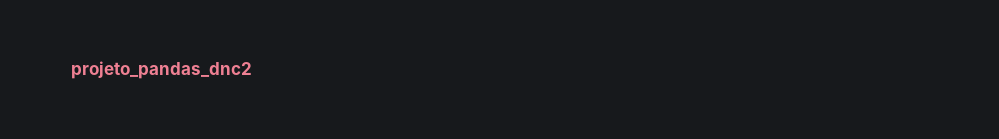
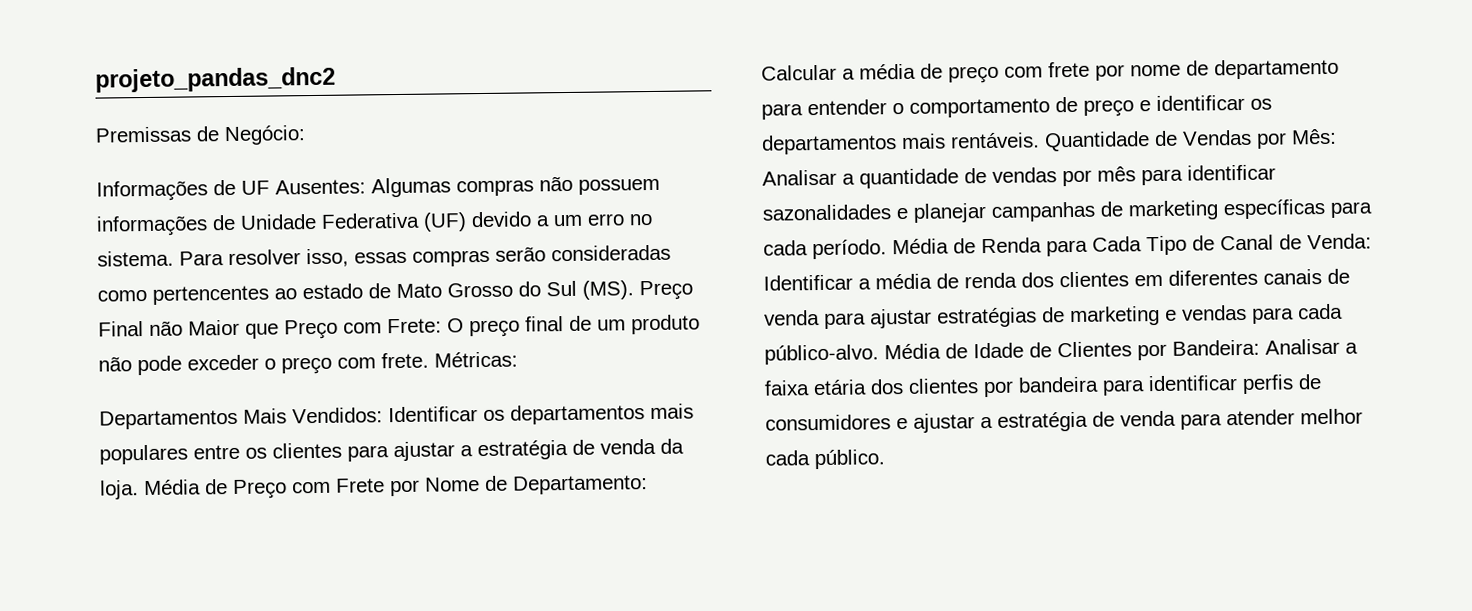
(252, 70) none -> [95,125,306,146] [96,175,660,202] [96,211,653,237] [97,244,671,268] [97,280,693,305] [98,314,700,340] [98,351,518,376] [99,403,694,430] [99,438,684,465] [100,475,648,500] [761,58,1339,84] [761,94,1272,120] [761,128,1337,155] [762,164,1276,189] [762,199,1372,223] [763,233,1372,260] [763,268,1350,291] [764,303,1343,329] [764,338,1358,365] [764,374,1322,398] [765,408,1363,433] [765,449,885,470] // Premissas de Negócio: // Informações de UF Ausentes: Algumas compras não possuem informações de Unidade Federativa (UF) devido a um erro no sistema. Para resolver isso, essas compras serão consideradas como pertencentes ao estado de Mato Grosso do Sul (MS). Preço Final não Maior que Preço com Frete: O preço final de um produto não pode exceder o preço com frete. Métricas: // Departamentos Mais Vendidos: Identificar os departamentos mais populares entre os clientes para ajustar a estratégia de venda da loja. Média de Preço com Frete por Nome de Departamento: Calcular a média de preço com frete por nome de departamento para entender o comportamento de preço e identificar os departamentos mais rentáveis. Quantidade de Vendas por Mês: Analisar a quantidade de vendas por mês para identificar sazonalidades e planejar campanhas de marketing específicas para cada período. Média de Renda para Cada Tipo de Canal de Venda: Identificar a média de renda dos clientes em diferentes canais de venda para ajustar estratégias de marketing e vendas para cada público-alvo. Média de Idade de Clientes por Bandeira: Analisar a faixa etária dos clientes por bandeira para identificar perfis de consumidores e ajustar a estratégia de venda para atender melhor cada público.

